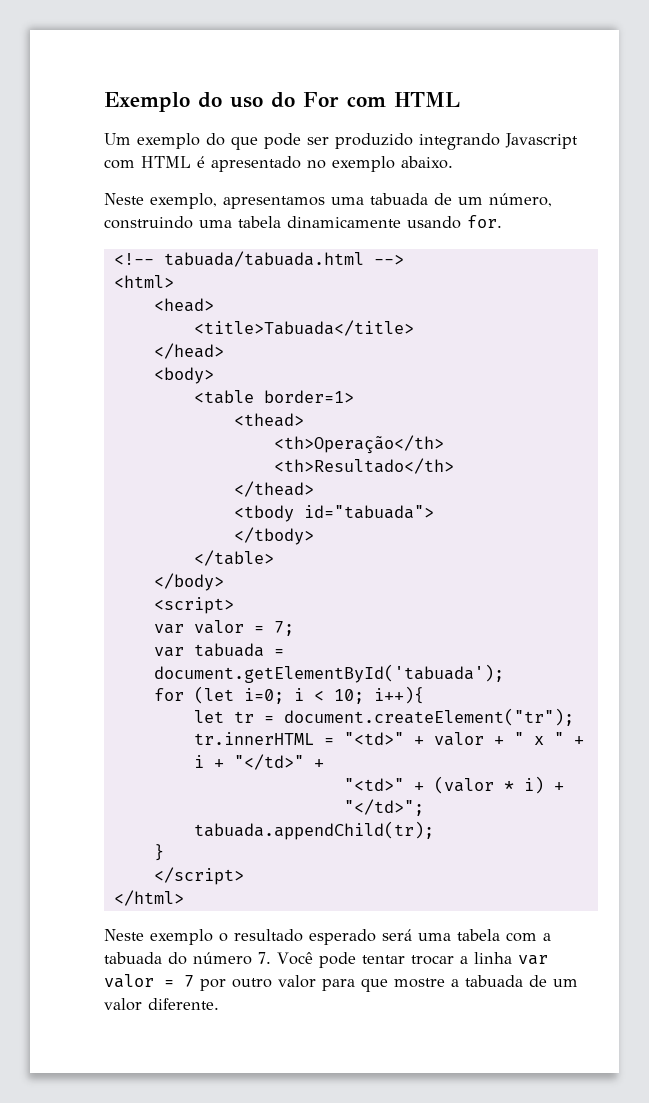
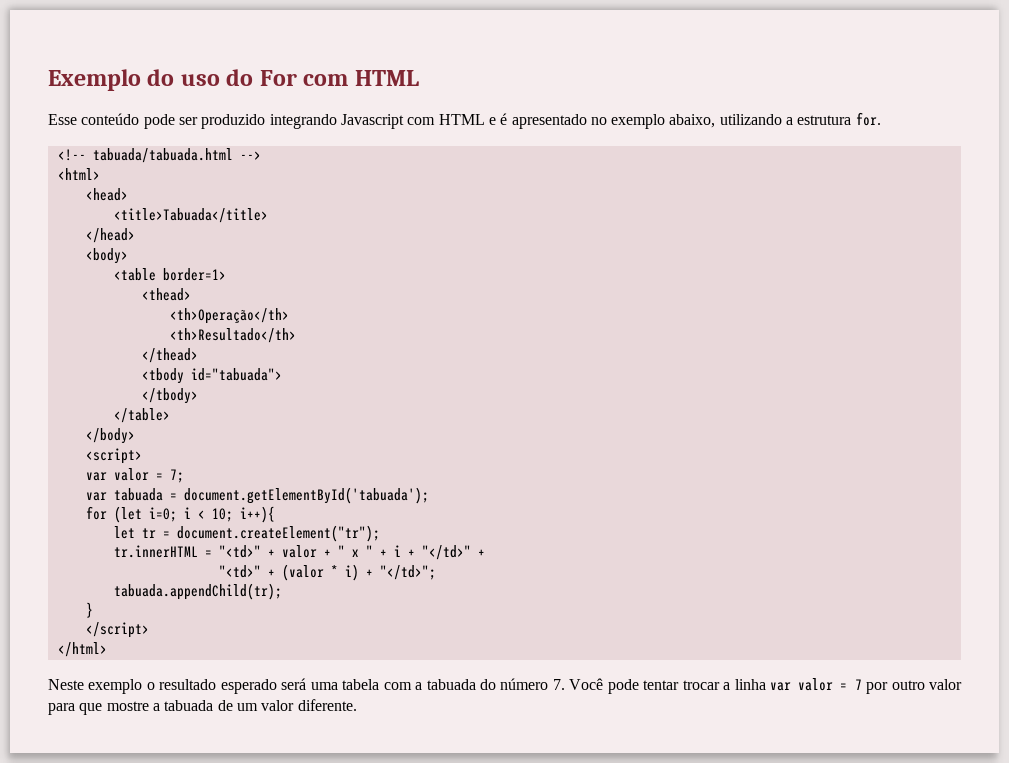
[104,133,258,150] Um exemplo do que -> [48,113,140,125] Esse conteúdo
(191, 162) none -> [488,117,496,125] e
[401,156,453,169] [104,193,552,209] [104,216,461,229] abaixo. // Neste exemplo, apresentamos uma tabuada de um número, construindo uma tabela dinamicamente usando -> [669,114,852,128] abaixo, utilizando a estrutura

